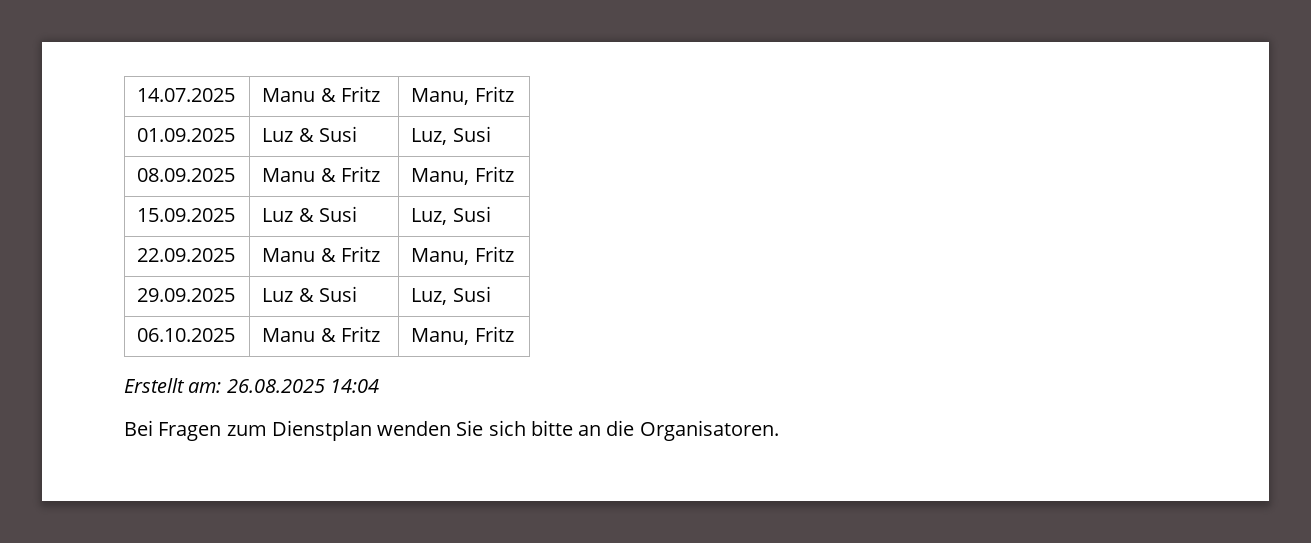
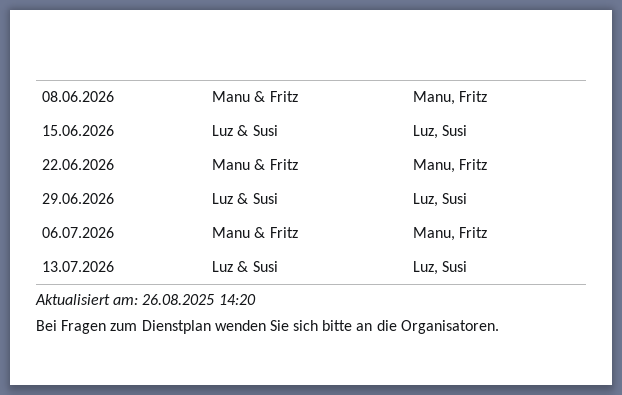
[137,88,236,102] [262,86,380,102] [411,86,514,105] [137,128,236,142] [262,126,357,142] [411,126,491,145] [137,168,236,182] [262,166,380,182] [411,166,514,185] [137,208,236,222] [262,206,357,222] [411,206,491,225] [137,248,236,262] [262,246,380,262] [411,246,514,265] [137,288,236,302] [262,286,357,302] [411,286,491,305] [137,328,236,342] [262,326,380,342] [411,326,514,345] [124,378,185,393] 14.07.2025 | Manu & Fritz | Manu, Fritz // 01.09.2025 | Luz & Susi | Luz, Susi // 08.09.2025 | Manu & Fritz | Manu, Fritz // 15.09.2025 | Luz & Susi | Luz, Susi // 22.09.2025 | Manu & Fritz | Manu, Fritz // 29.09.2025 | Luz & Susi | Luz, Susi // 06.10.2025 | Manu & Fritz | Manu, Fritz // Erstellt -> [42,91,115,102] [212,91,298,102] [413,91,488,105] [42,125,115,136] [212,125,278,136] [413,125,468,139] [42,159,115,170] [212,159,298,170] [413,159,488,173] [42,193,115,204] [212,193,278,204] [413,193,468,207] [42,227,115,238] [212,227,298,238] [413,227,488,241] [42,261,115,272] [212,261,278,272] [413,261,468,275] [35,294,110,305] 08.06.2026 | Manu & Fritz | Manu, Fritz // 15.06.2026 | Luz & Susi | Luz, Susi // 22.06.2026 | Manu & Fritz | Manu, Fritz // 29.06.2026 | Luz & Susi | Luz, Susi // 06.07.2026 | Manu & Fritz | Manu, Fritz // 13.07.2026 | Luz & Susi | Luz, Susi // Aktualisiert
[329,379,379,393] 14:04 -> [218,294,256,305] 14:20

